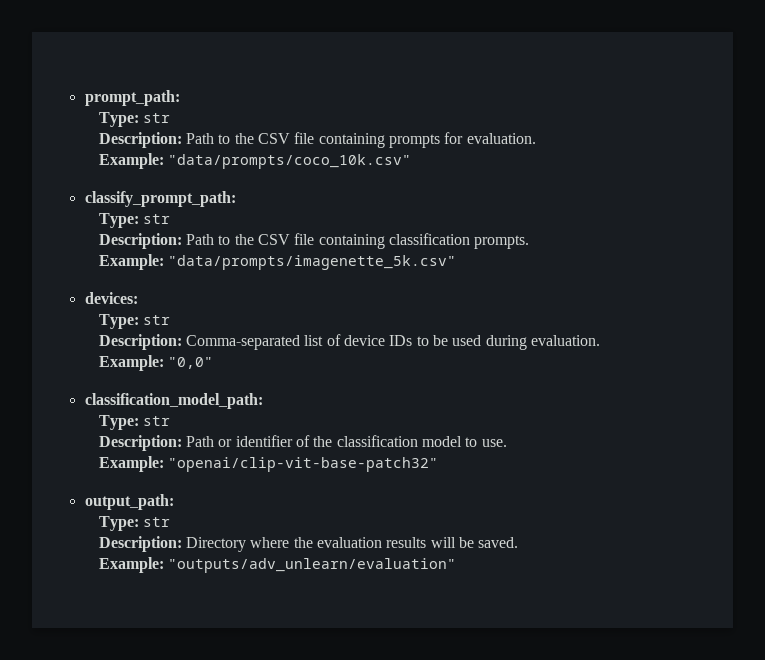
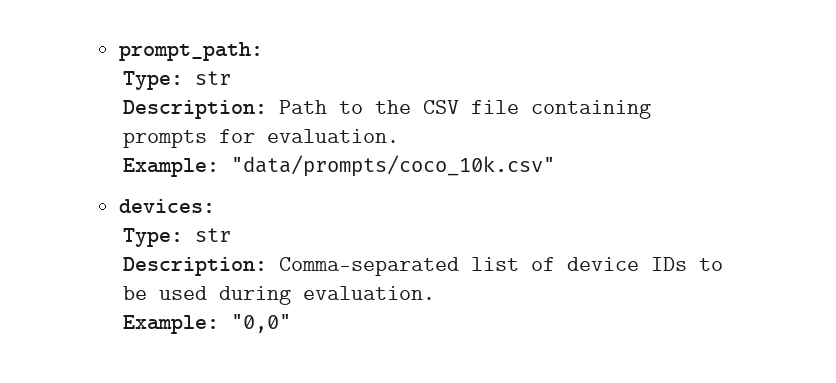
[84,191,236,207] [98,213,171,228] [98,233,530,249] [98,254,457,270] // classify_prompt_path: // Type: str // Description: Path to the CSV file containing classification prompts. // Example: "data/prompts/imagenette_5k.csv" -> (556, 166) none
[84,393,263,409] [98,415,171,430] [98,435,507,451] [98,456,439,472] [84,494,174,510] [98,516,171,531] [98,536,519,552] [98,557,457,573] // classification_model_path: // Type: str // Description: Path or identifier of the classification model to use. // Example: "openai/clip-vit-base-patch32" // output_path: // Type: str // Description: Directory where the evaluation results will be saved. // Example: "outputs/adv_unlearn/evaluation" -> (292, 323) none

